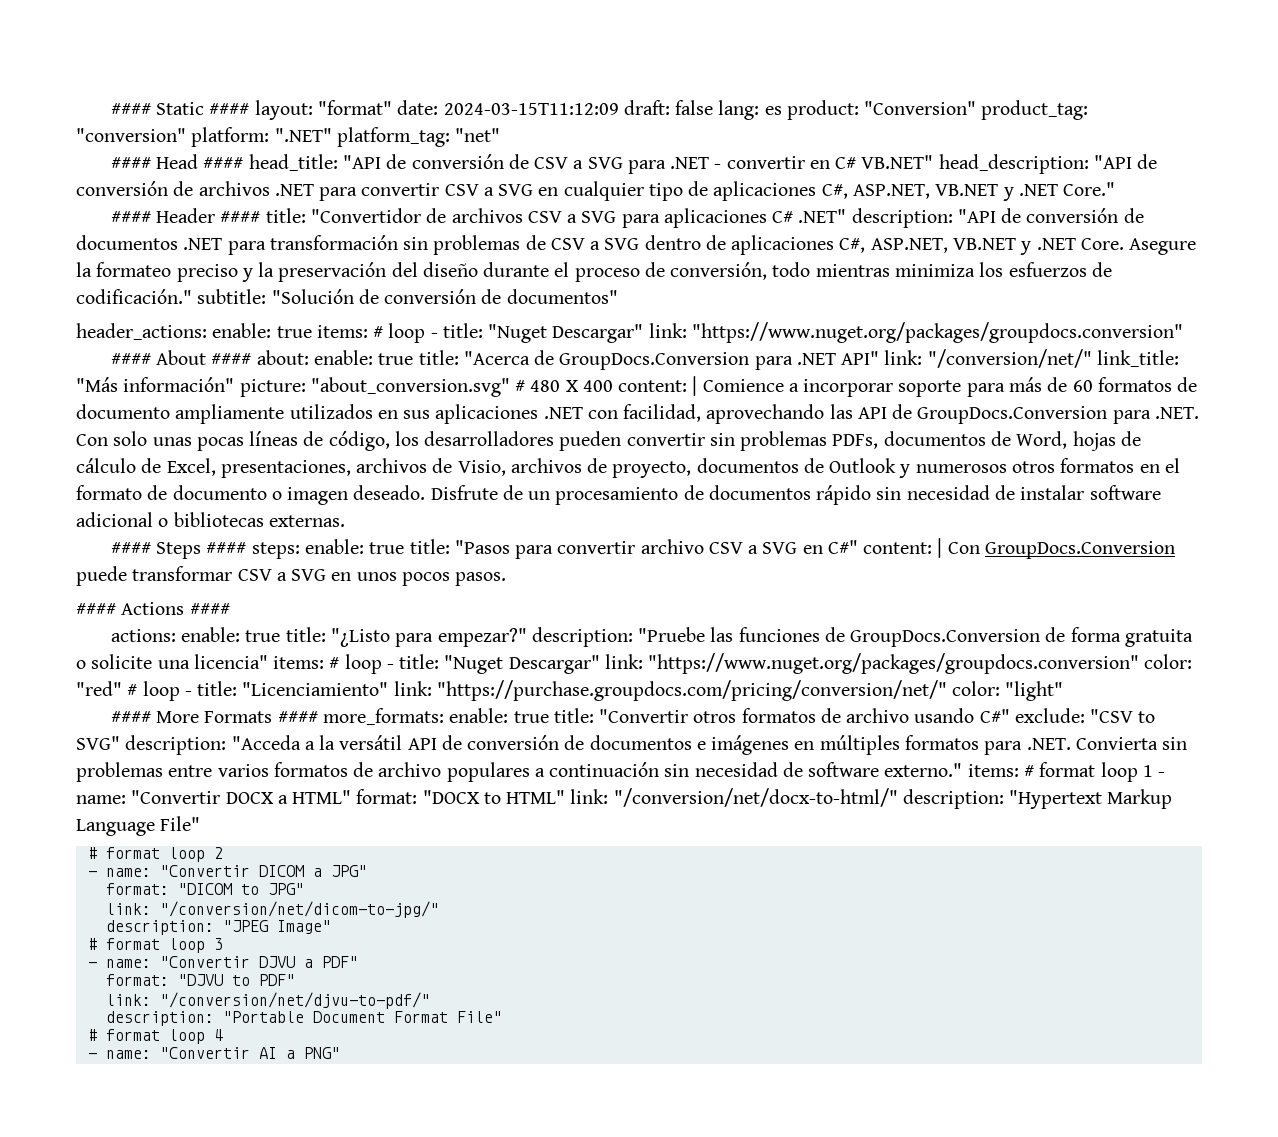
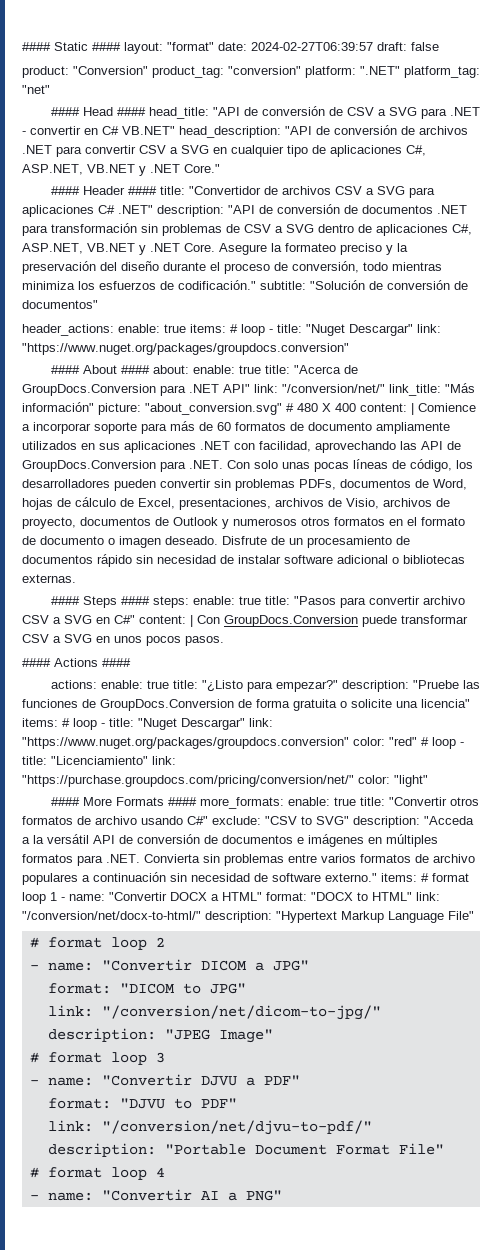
[443,103,619,115] 2024-03-15T11:12:09 -> [251,42,373,51] 2024-02-27T06:39:57
[718,100,782,120] lang: es -> (439, 46) //

